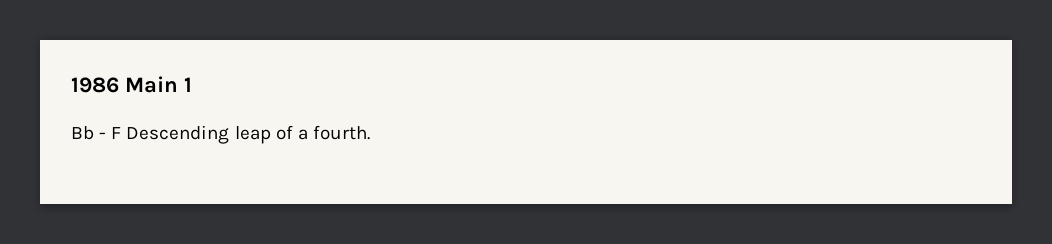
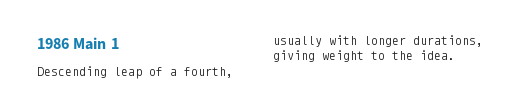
[71,126,122,140] Bb - F -> (119, 43) none
[312,125,370,140] fourth. -> [184,67,233,78] [273,35,483,47] [273,50,455,62] fourth, usually with longer durations, giving weight to the idea.

